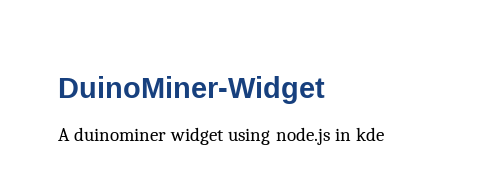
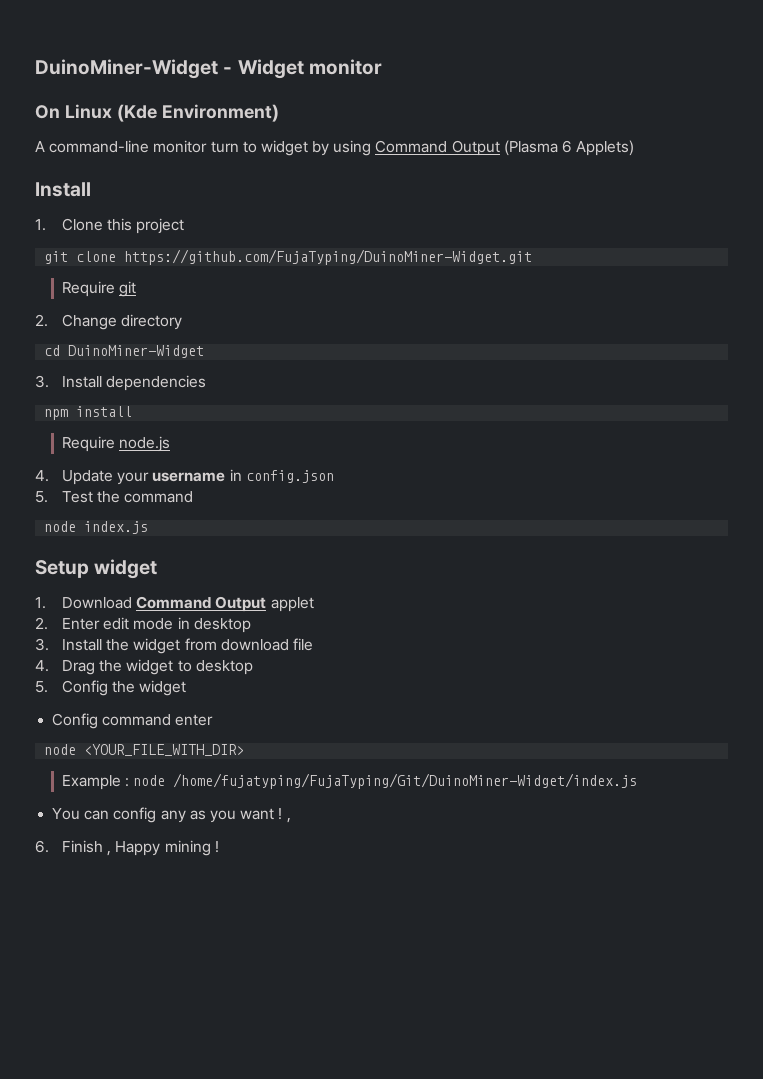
[58,76,325,104] [58,127,384,145] DuinoMiner-Widget // A duinominer widget using node.js in kde -> [35,59,382,79] [35,104,279,122] [35,140,635,156] [35,182,91,197] [35,218,185,234] [44,249,533,265] [62,281,137,297] [35,314,183,330] [44,345,205,358] [35,375,207,391] [44,406,133,420] [62,436,171,452] [35,469,334,485] [35,491,194,503] [44,521,149,534] [35,559,158,579] [35,596,314,612] [35,617,251,633] [35,638,313,654] [35,659,253,675] [35,680,187,696] [52,713,214,729] [44,744,245,756] [62,773,638,790] [52,807,291,823] [35,840,219,856] DuinoMiner-Widget - Widget monitor // On Linux (Kde Environment) // A command-line monitor turn to widget by using Command Output (Plasma 6 Applets) // Install // 1. Clone this project // git clone https://github.com/FujaTyping/DuinoMiner-Widget.git // Require git // 2. Change directory // cd DuinoMiner-Widget // 3. Install dependencies // npm install // Require node.js // 4. Update your username in config.json // 5. Test the command // node index.js // Setup widget // 1. Download Command Output applet // 2. Enter edit mode in desktop // 3. Install the widget from download file // 4. Drag the widget to desktop // 5. Config the widget // Config command enter // node <YOUR_FILE_WITH_DIR> // Example : node /home/fujatyping/FujaTyping/Git/DuinoMiner-Widget/index.js // You can config any as you want ! , // 6. Finish , Happy mining !

